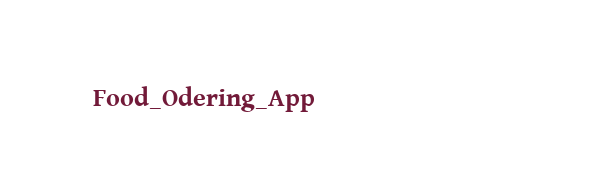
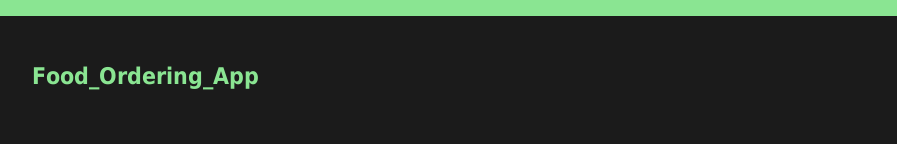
[93,86,315,112] Food_Odering_App -> [32,66,259,90] Food_Ordering_App

